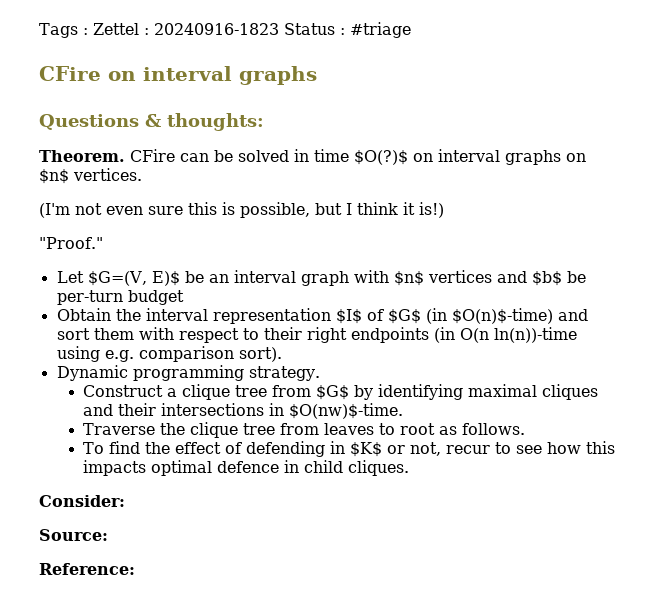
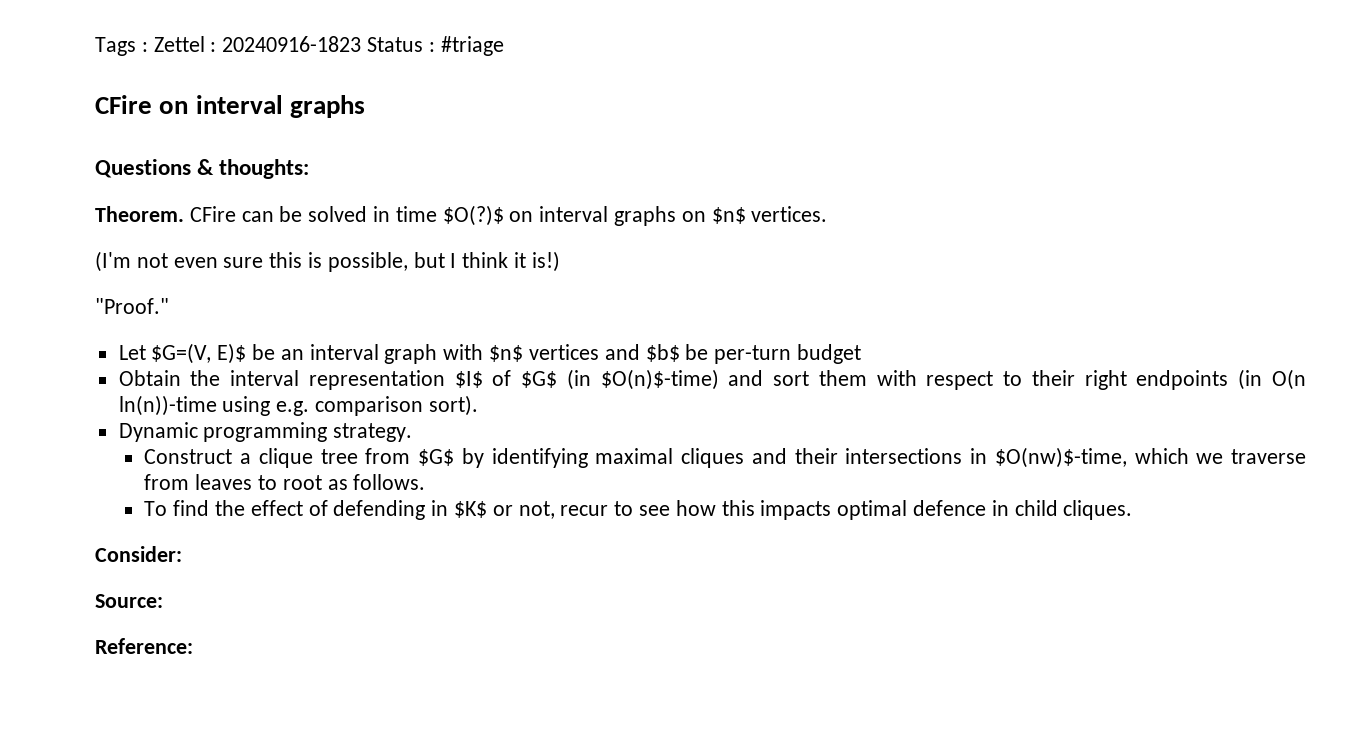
[288,403,403,419] [82,422,275,438] $O(nw)$-time. // Traverse the clique tree -> [994,447,1306,468] $O(nw)$-time, which we traverse

